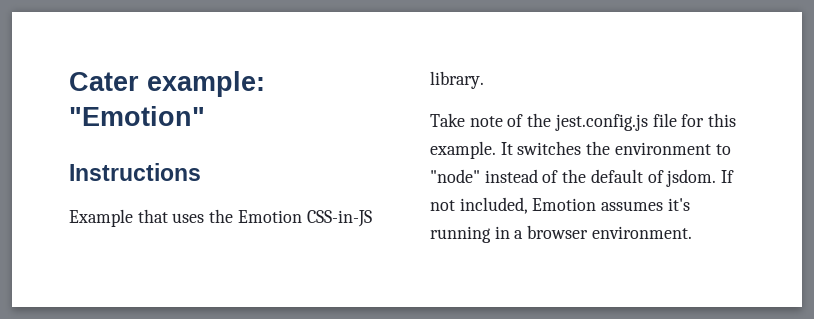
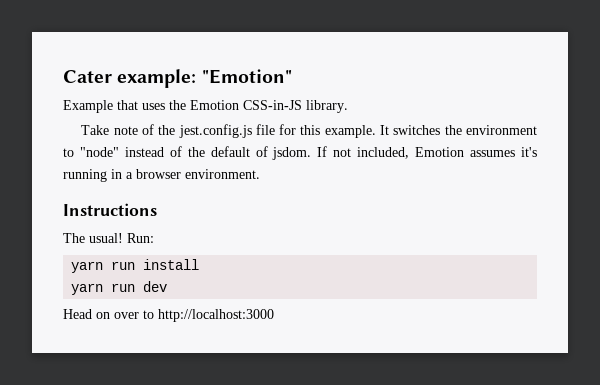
[69,163,201,181] // Instructions -> (292, 76) none
(692, 232) none -> [63,203,157,216] [63,233,154,243] [71,259,200,273] [71,281,168,295] [63,309,274,322] // Instructions // The usual! Run: // yarn run install // yarn run dev // Head on over to http://localhost:3000

